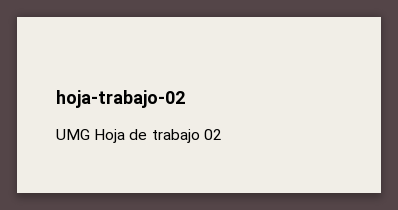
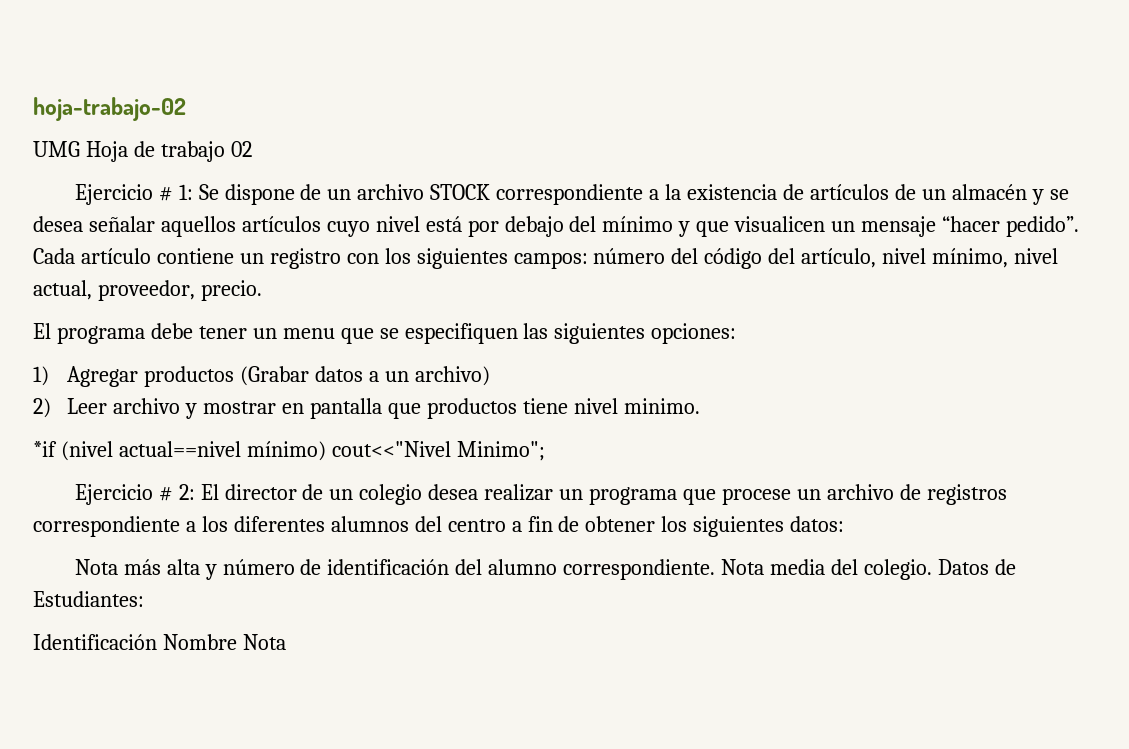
(222, 134) none -> [74,184,1069,205] [33,216,1079,237] [33,248,1059,269] [33,280,262,301] [33,323,737,344] [33,366,491,387] [33,398,700,419] [33,441,545,461] [74,484,1007,505] [33,516,845,537] [74,559,1016,580] [33,591,144,607] [33,634,286,650] // Ejercicio # 1: Se dispone de un archivo STOCK correspondiente a la existencia de artículos de un almacén y se desea señalar aquellos artículos cuyo nivel está por debajo del mínimo y que visualicen un mensaje “hacer pedido”. Cada artículo contiene un registro con los siguientes campos: número del código del artículo, nivel mínimo, nivel actual, proveedor, precio. // El programa debe tener un menu que se especifiquen las siguientes opciones: // 1) Agregar productos (Grabar datos a un archivo) // 2) Leer archivo y mostrar en pantalla que productos tiene nivel minimo. // *if (nivel actual==nivel mínimo) cout<<"Nivel Minimo"; // Ejercicio # 2: El director de un colegio desea realizar un programa que procese un archivo de registros correspondiente a los diferentes alumnos del centro a fin de obtener los siguientes datos: // Nota más alta y número de identificación del alumno correspondiente. Nota media del colegio. Datos de Estudiantes: // Identificación Nombre Nota

